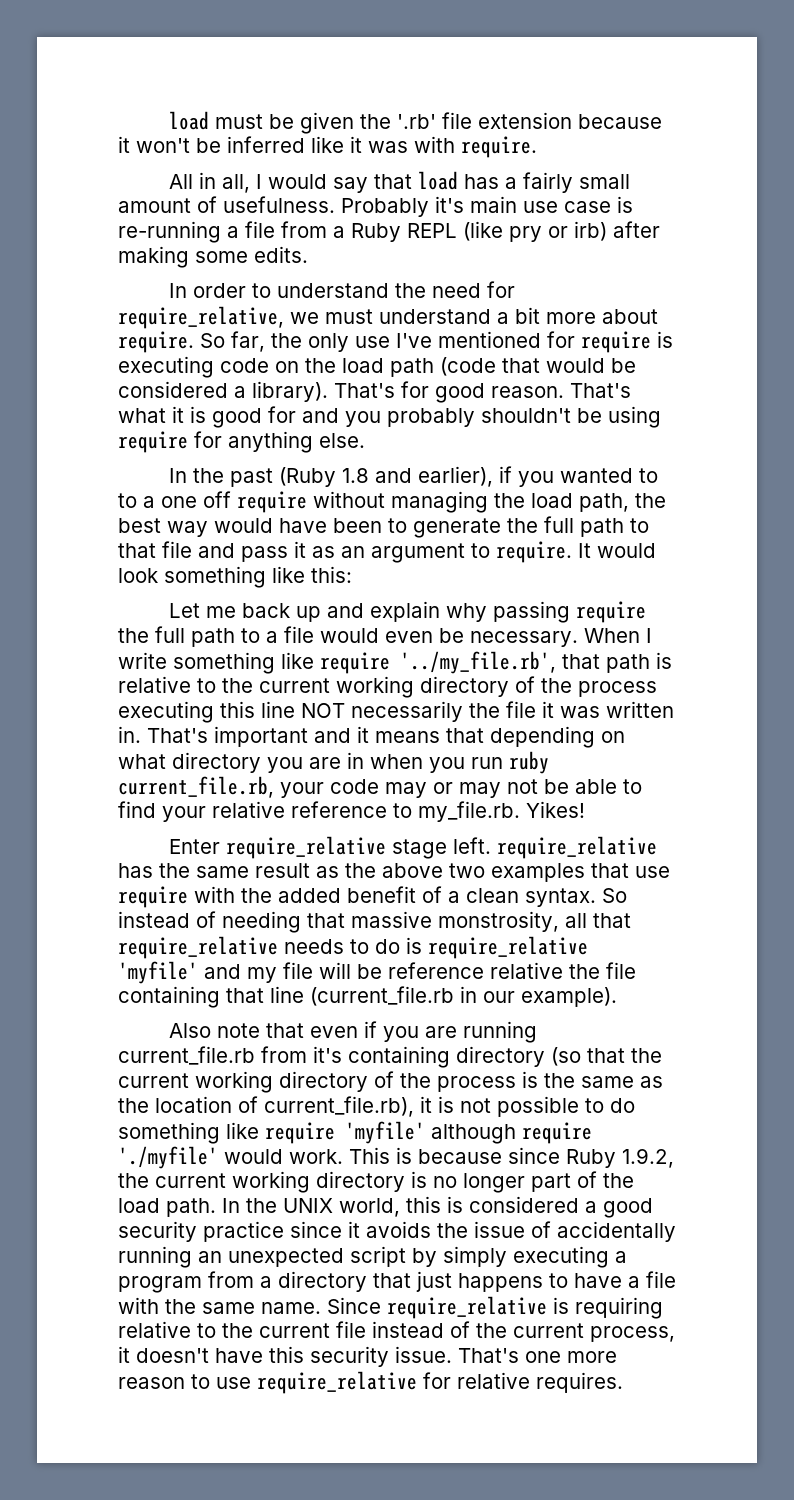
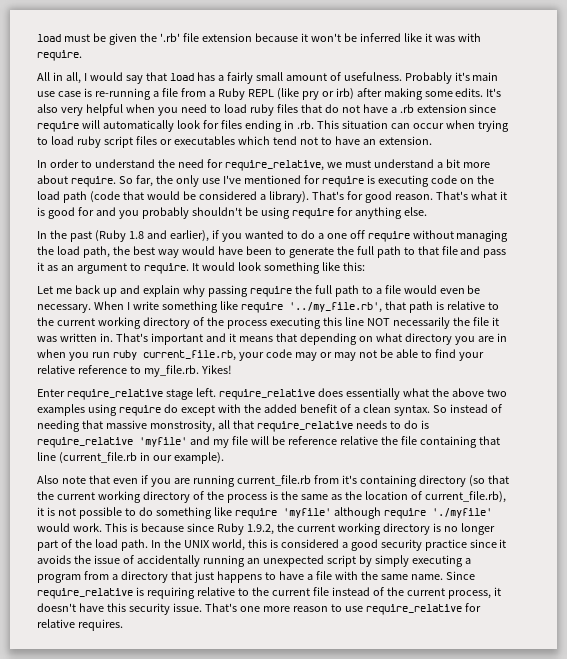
(308, 254) none -> [486,88,502,97] [37,104,497,116] [37,120,509,132] [37,136,432,148] It's also very helpful when you need to load ruby files that do not have a .rb extension since require will automatically look for files ending in .rb. This situation can occur when trying to load ruby script files or executables which tend not to have an extension.
[118,493,137,508] to -> [300,230,315,239] do
[118,863,670,882] [118,886,188,908] has the same result as the above two examples that use require -> [317,388,507,400] [37,404,215,416] does essentially what the above two examples using require do except

